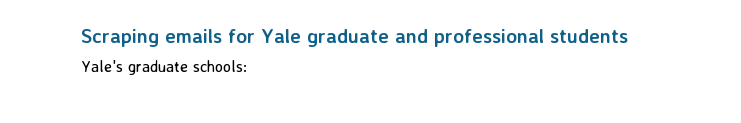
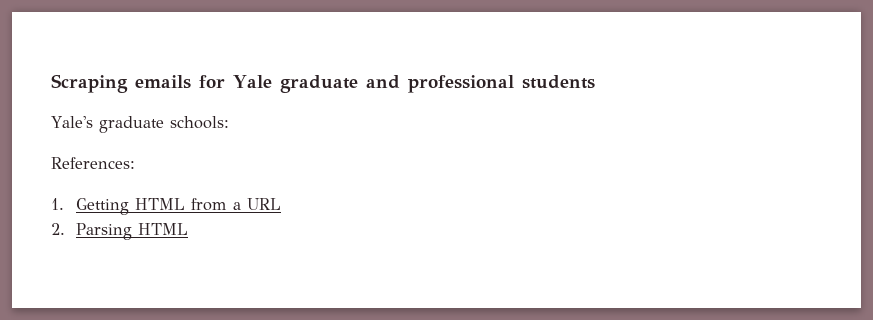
(247, 66) none -> [51,157,135,169] [51,198,282,215] [51,223,189,240] // References: // 1. Getting HTML from a URL // 2. Parsing HTML

